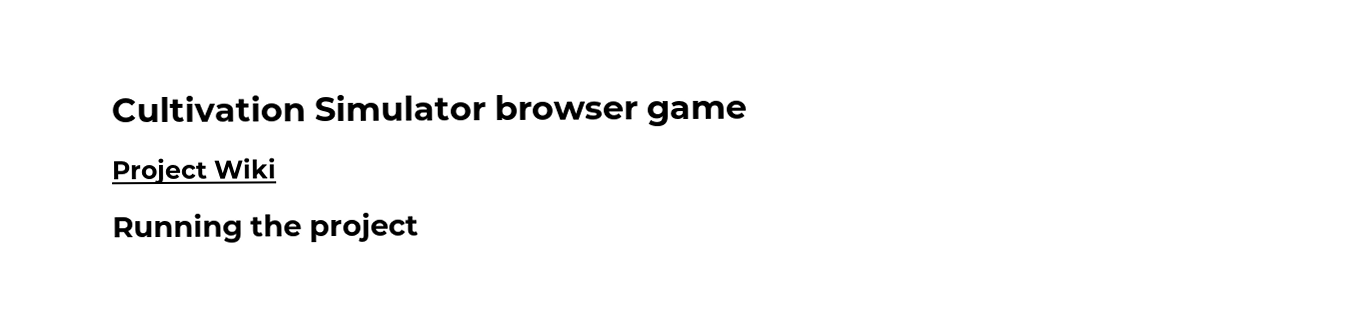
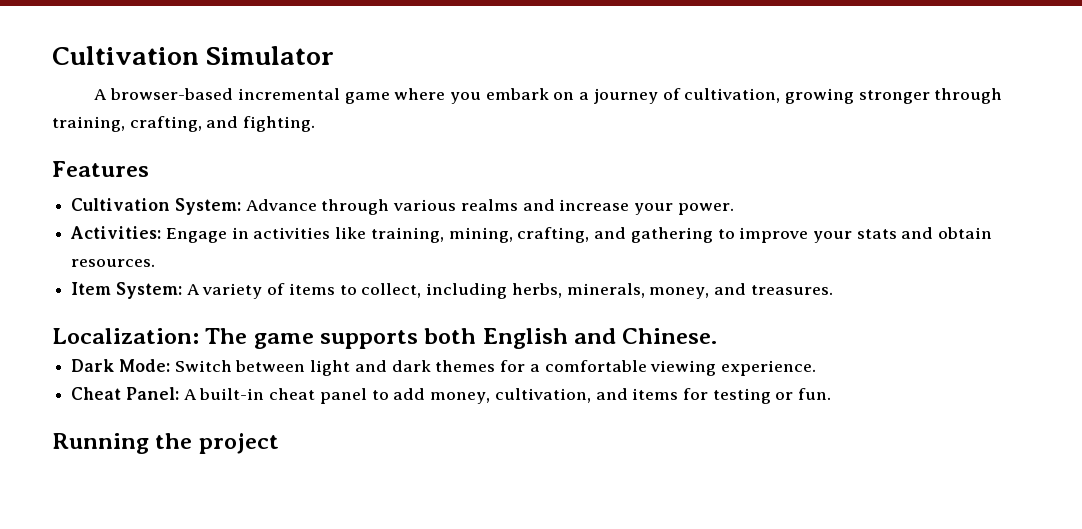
[494,94,748,127] [111,157,277,185] browser game // Project Wiki -> [94,88,1003,104] [52,116,316,132] [52,161,149,177] [71,198,734,215] [70,226,993,243] [71,259,156,267] [71,282,833,299] [52,328,718,349] [71,359,816,376] [71,387,832,404] // A browser-based incremental game where you embark on a journey of cultivation, growing stronger through training, crafting, and fighting. // Features // Cultivation System: Advance through various realms and increase your power. // Activities: Engage in activities like training, mining, crafting, and gathering to improve your stats and obtain resources. // Item System: A variety of items to collect, including herbs, minerals, money, and treasures. // Localization: The game supports both English and Chinese. // Dark Mode: Switch between light and dark themes for a comfortable viewing experience. // Cheat Panel: A built-in cheat panel to add money, cultivation, and items for testing or fun.

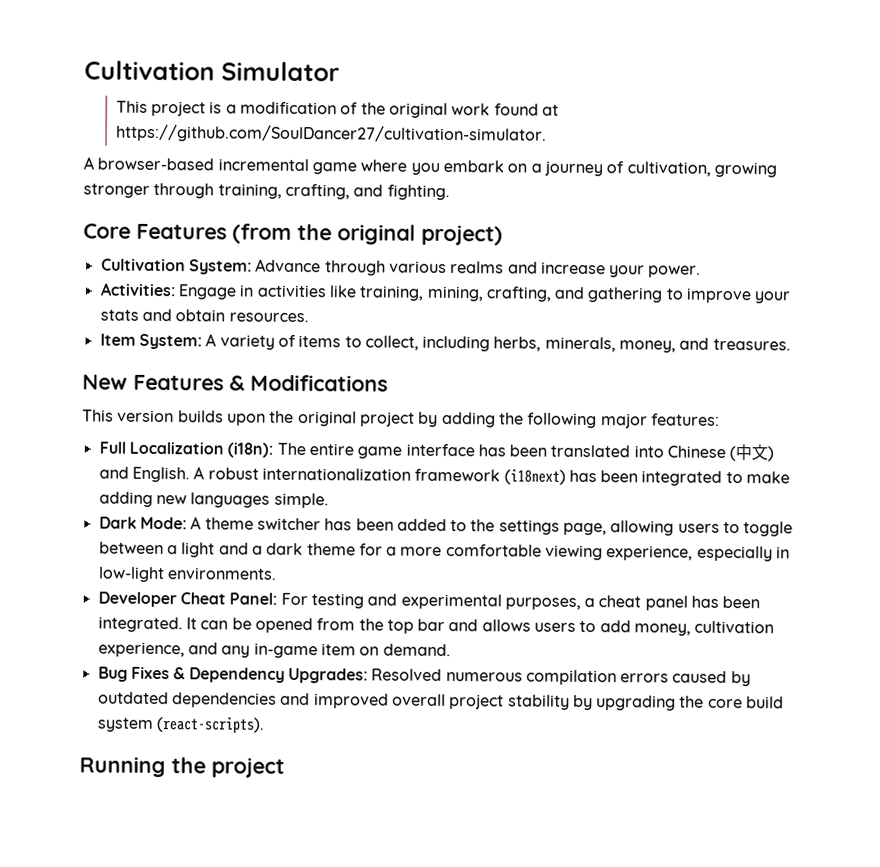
(335, 55) none -> [115,100,559,119] [115,123,547,144] // This project is a modification of the original work found at https://github.com/SoulDancer27/cultivation-simulator.
[52,161,149,177] Features -> [83,223,503,246] Core Features (from the original project)
[52,328,718,349] [71,359,496,376] Localization: The game supports both English and Chinese. // Dark Mode: Switch between light and dark themes -> [82,374,388,392] [82,409,720,429] [98,441,775,462] [98,466,791,486] [98,491,329,509] [98,516,794,537] [98,541,356,558] New Features & Modifications // This version builds upon the original project by adding the following major features: // Full Localization (i18n): The entire game interface has been translated into Chinese (中文) and English. A robust internationalization framework (i18next) has been integrated to make adding new languages simple. // Dark Mode: A theme switcher has been added to the settings page, allowing users to toggle between a light and a dark theme
(540, 368) none -> [400,546,443,557] more
[720,360,816,376] [71,387,832,404] experience. // Cheat Panel: A built-in cheat panel to add money, cultivation, and items for testing or fun. -> [606,545,791,562] [97,566,277,583] [97,591,761,611] [97,616,775,636] [97,641,451,659] [97,666,751,687] [97,691,785,711] [96,716,265,734] experience, especially in low-light environments. // Developer Cheat Panel: For testing and experimental purposes, a cheat panel has been integrated. It can be opened from the top bar and allows users to add money, cultivation experience, and any in-game item on demand. // Bug Fixes & Dependency Upgrades: Resolved numerous compilation errors caused by outdated dependencies and improved overall project stability by upgrading the core build system (react-scripts).

